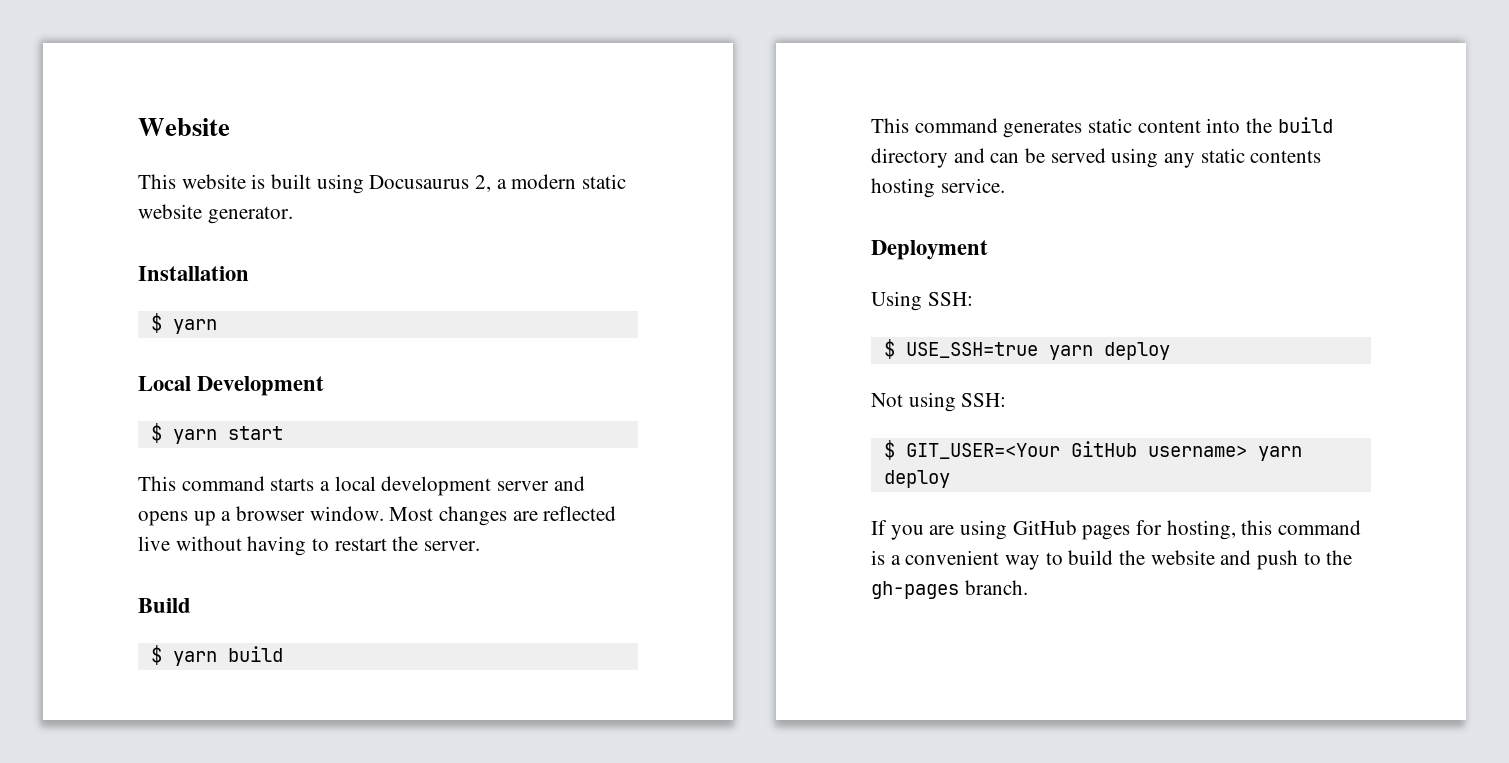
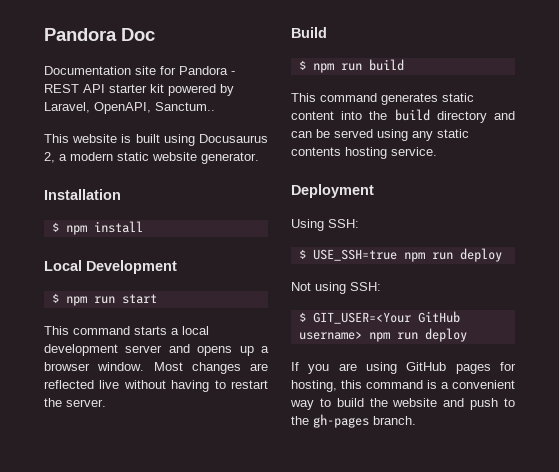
[138,118,230,136] Website -> [44,28,155,41] [44,66,235,75] [44,84,234,96] [44,102,215,114] Pandora Doc // Documentation site for Pandora - REST API starter kit powered by Laravel, OpenAPI, Sanctum..
[172,319,217,334] yarn -> [65,221,143,235] npm install
[172,429,217,444] yarn -> [65,296,115,306] npm run
[172,651,217,666] yarn -> [312,63,362,73] npm run
[1048,345,1093,360] yarn -> [403,252,453,262] npm run
[1257,446,1302,461] yarn -> [368,332,418,342] npm run

